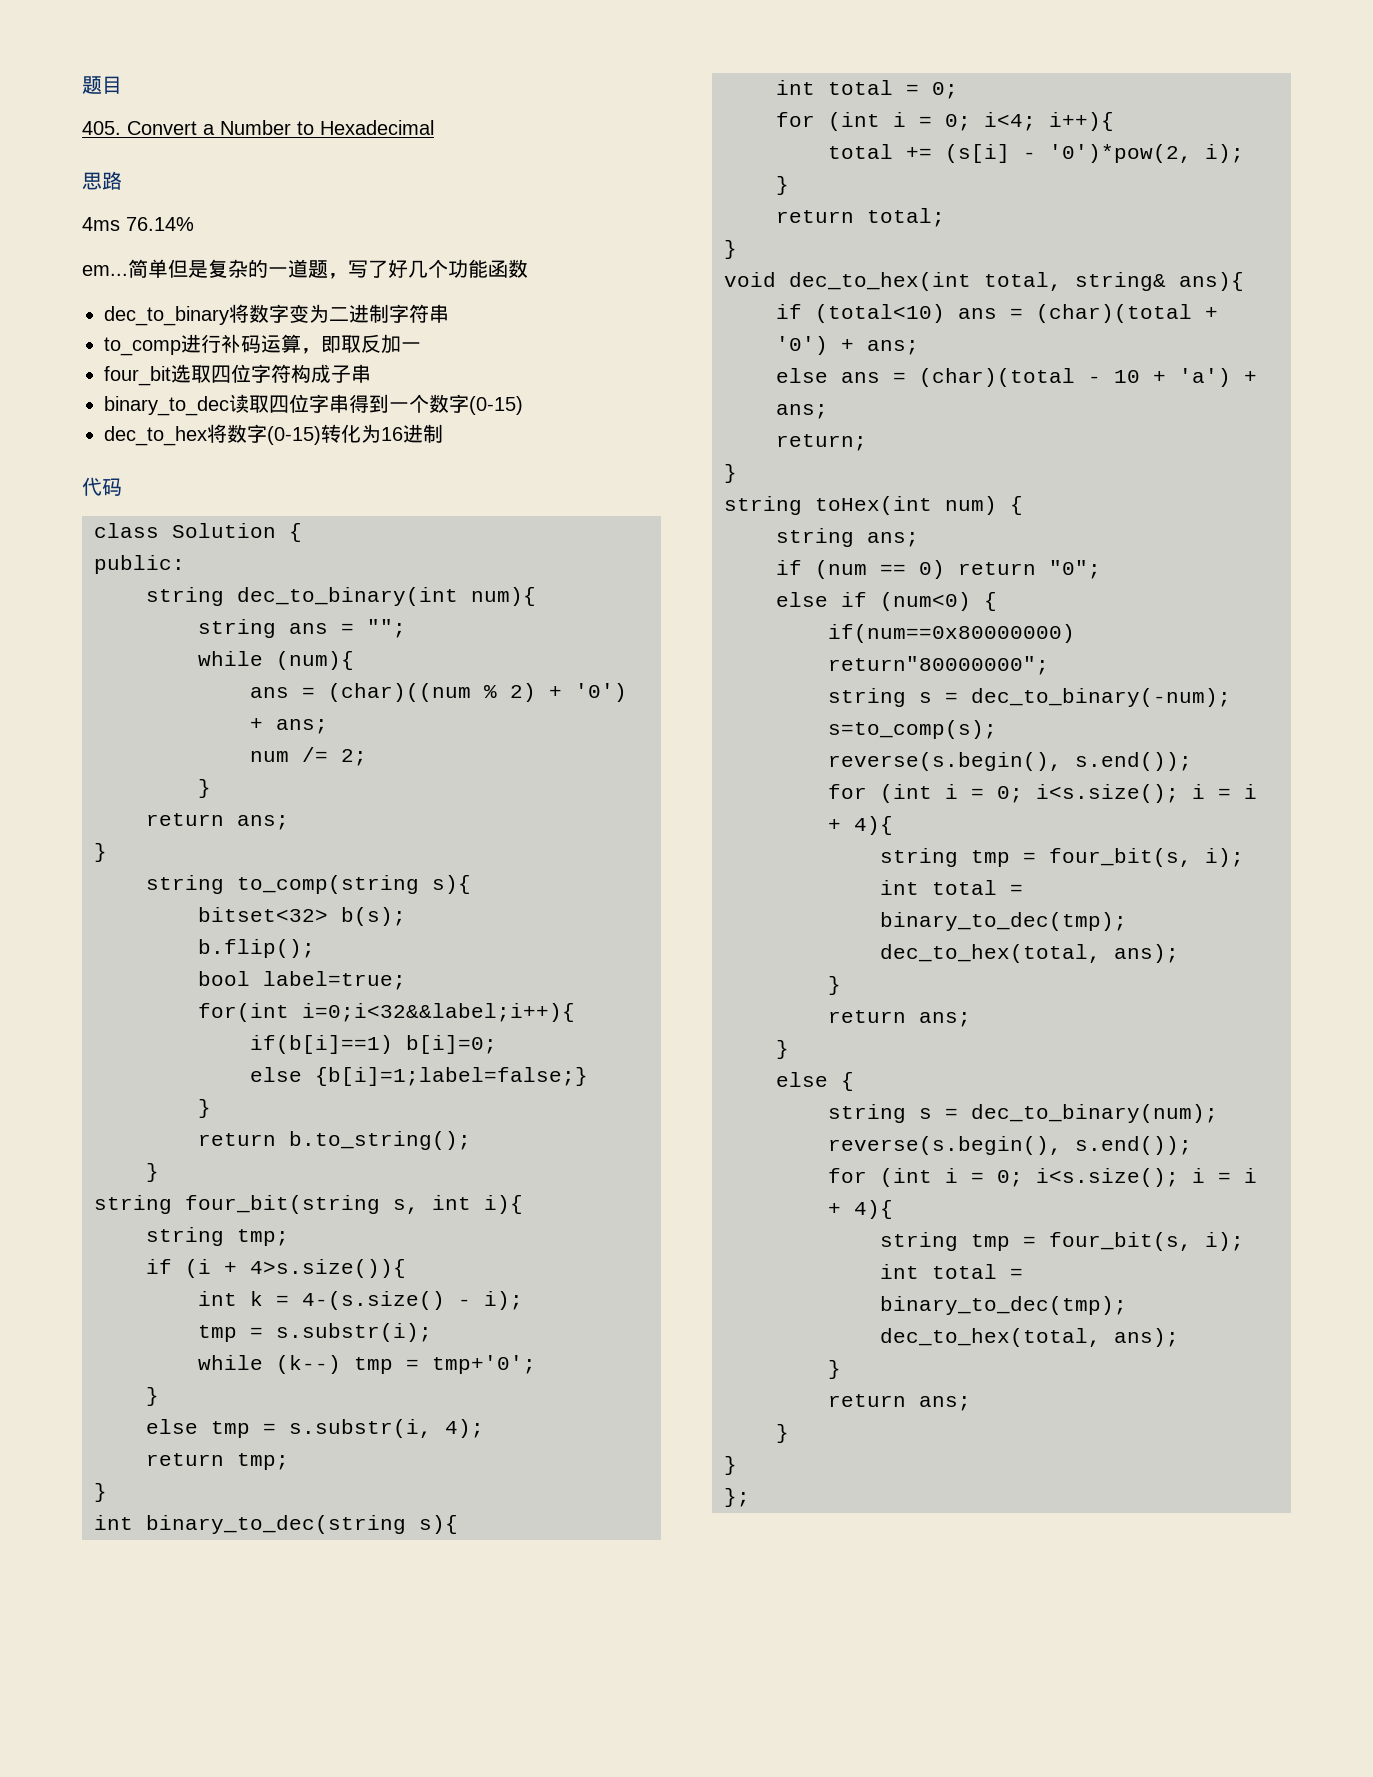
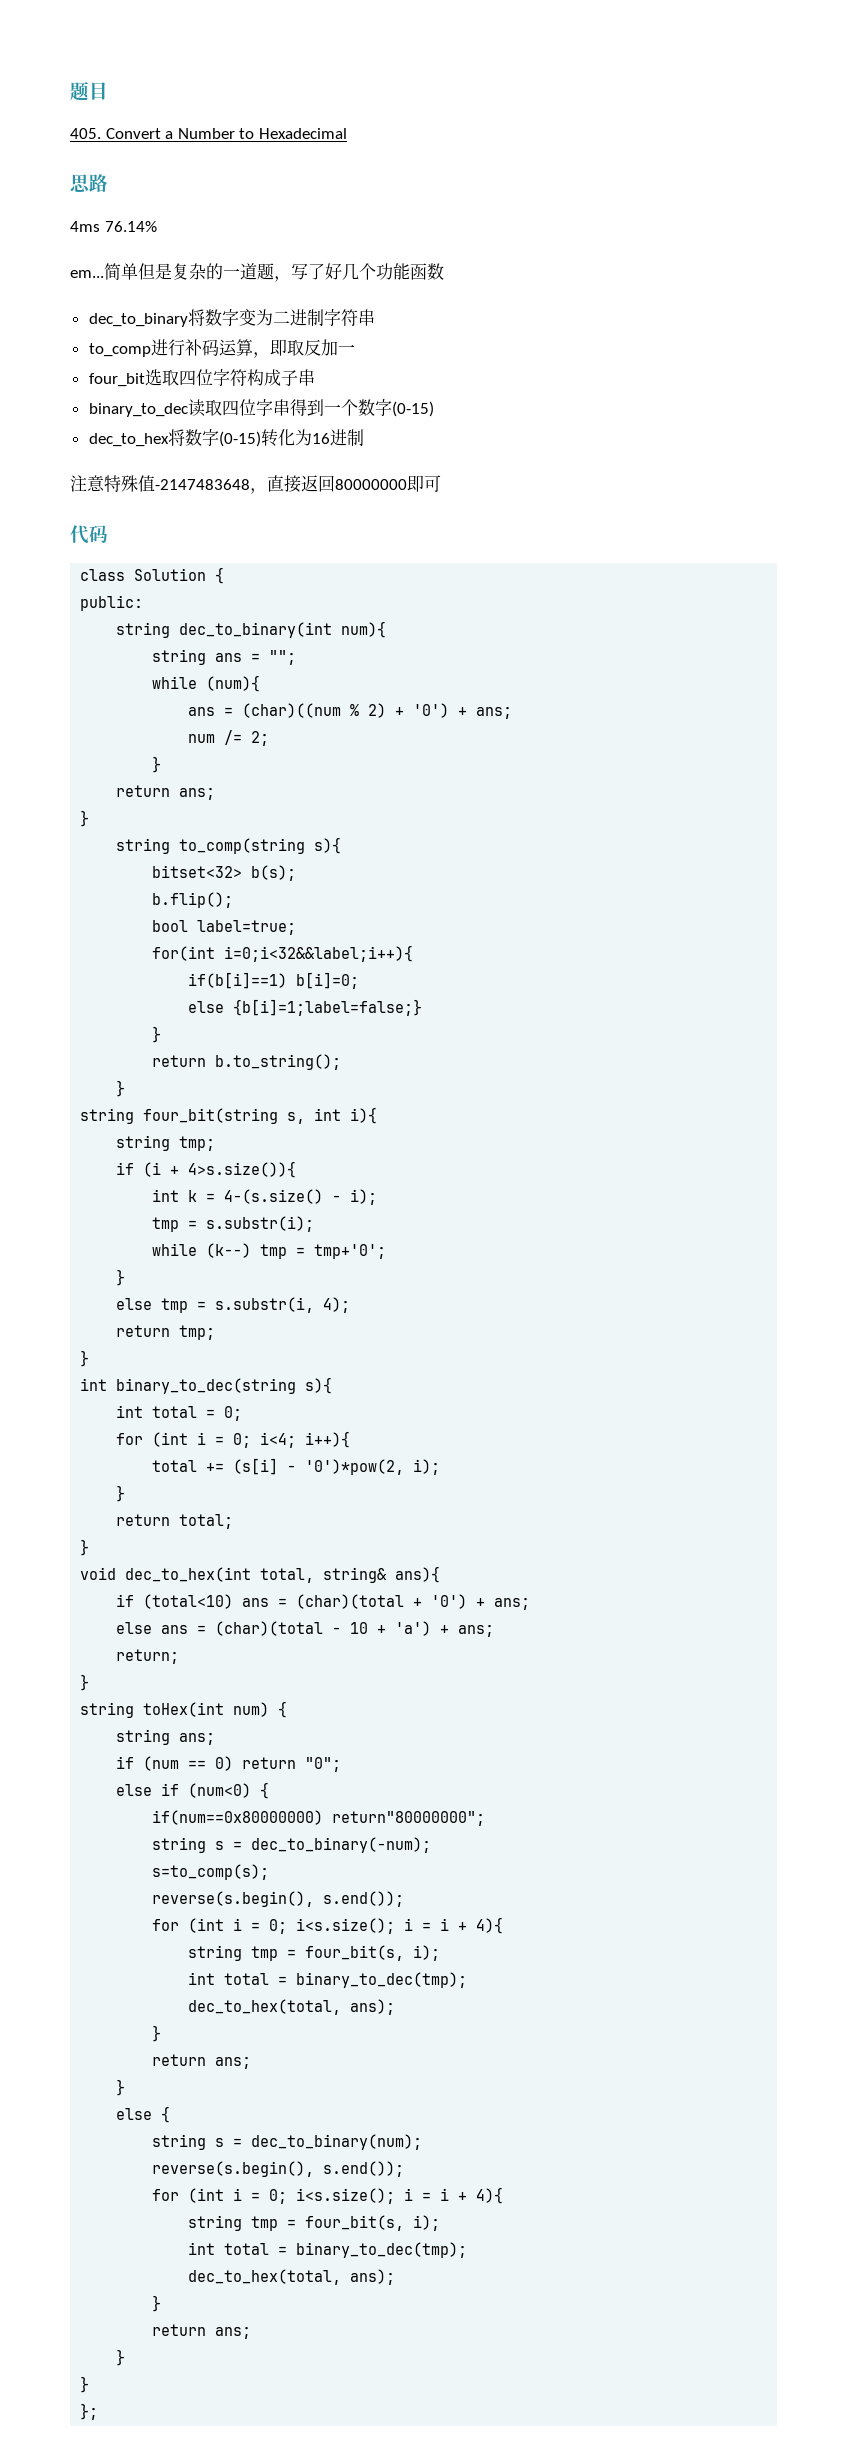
(443, 433) none -> [70,475,441,494] // 注意特殊值-2147483648，直接返回80000000即可

